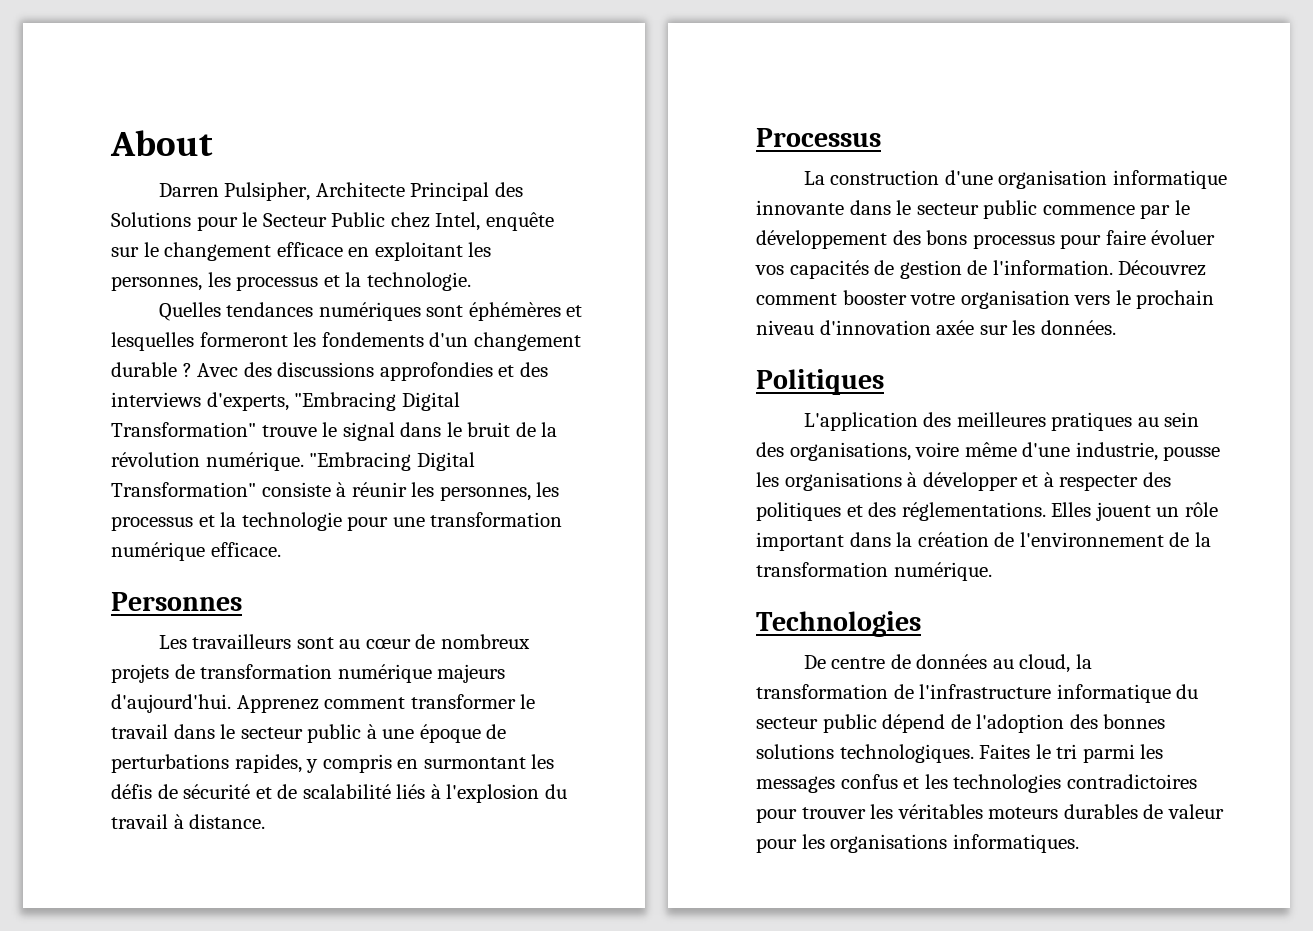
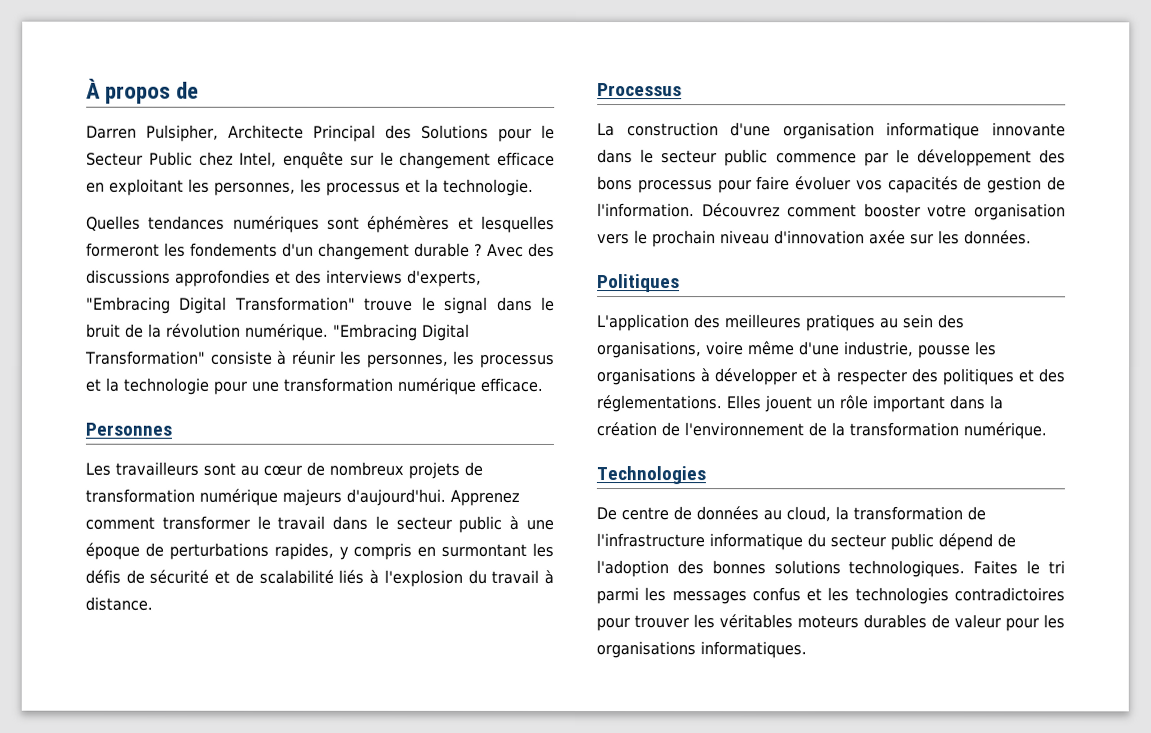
[110,130,213,156] About -> [86,78,200,104] À propos de

